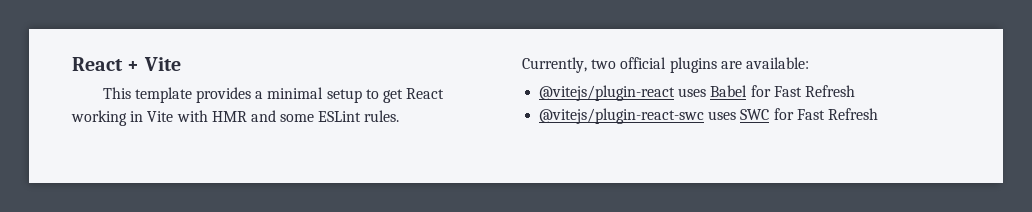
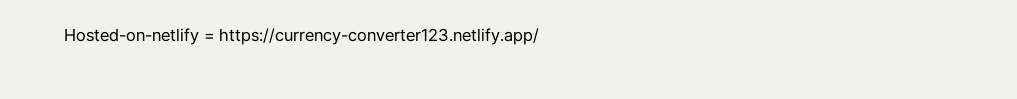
[72,57,181,71] [102,87,445,103] [71,110,400,126] [522,57,809,73] [539,85,855,101] [539,108,878,124] React + Vite // This template provides a minimal setup to get React working in Vite with HMR and some ESLint rules. // Currently, two official plugins are available: // @vitejs/plugin-react uses Babel for Fast Refresh // @vitejs/plugin-react-swc uses SWC for Fast Refresh -> [64,28,540,45] Hosted-on-netlify = https://currency-converter123.netlify.app/

